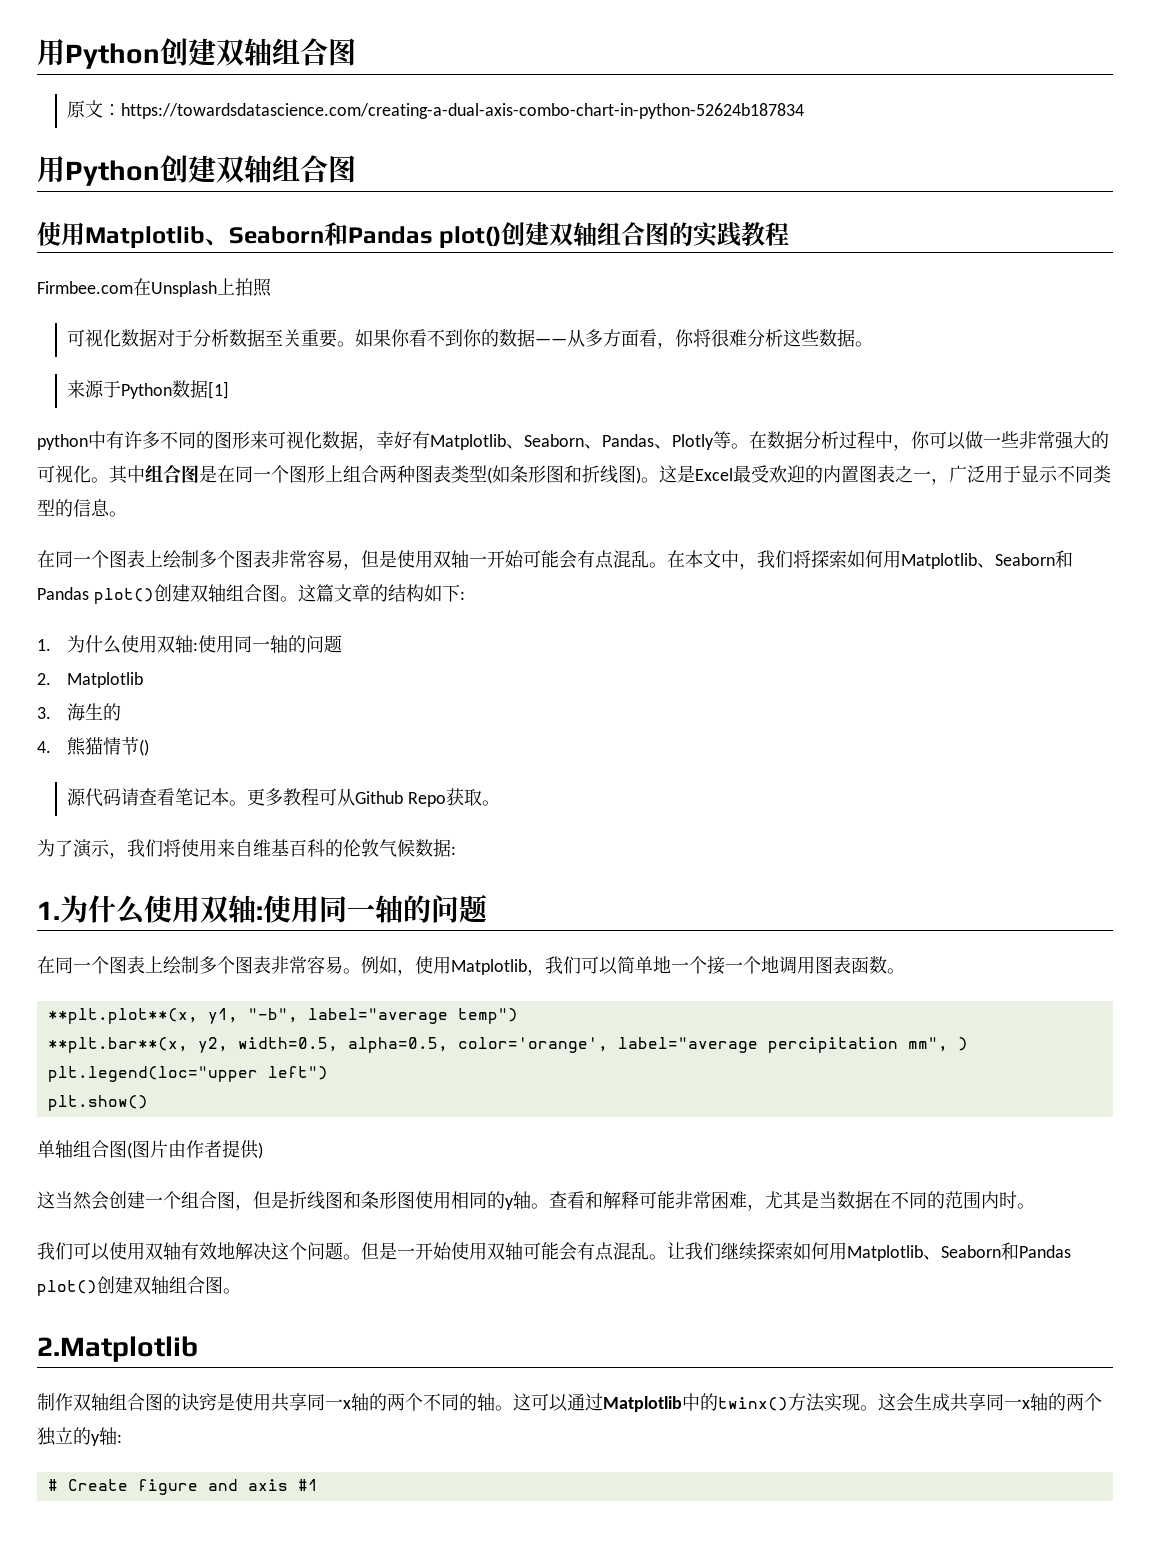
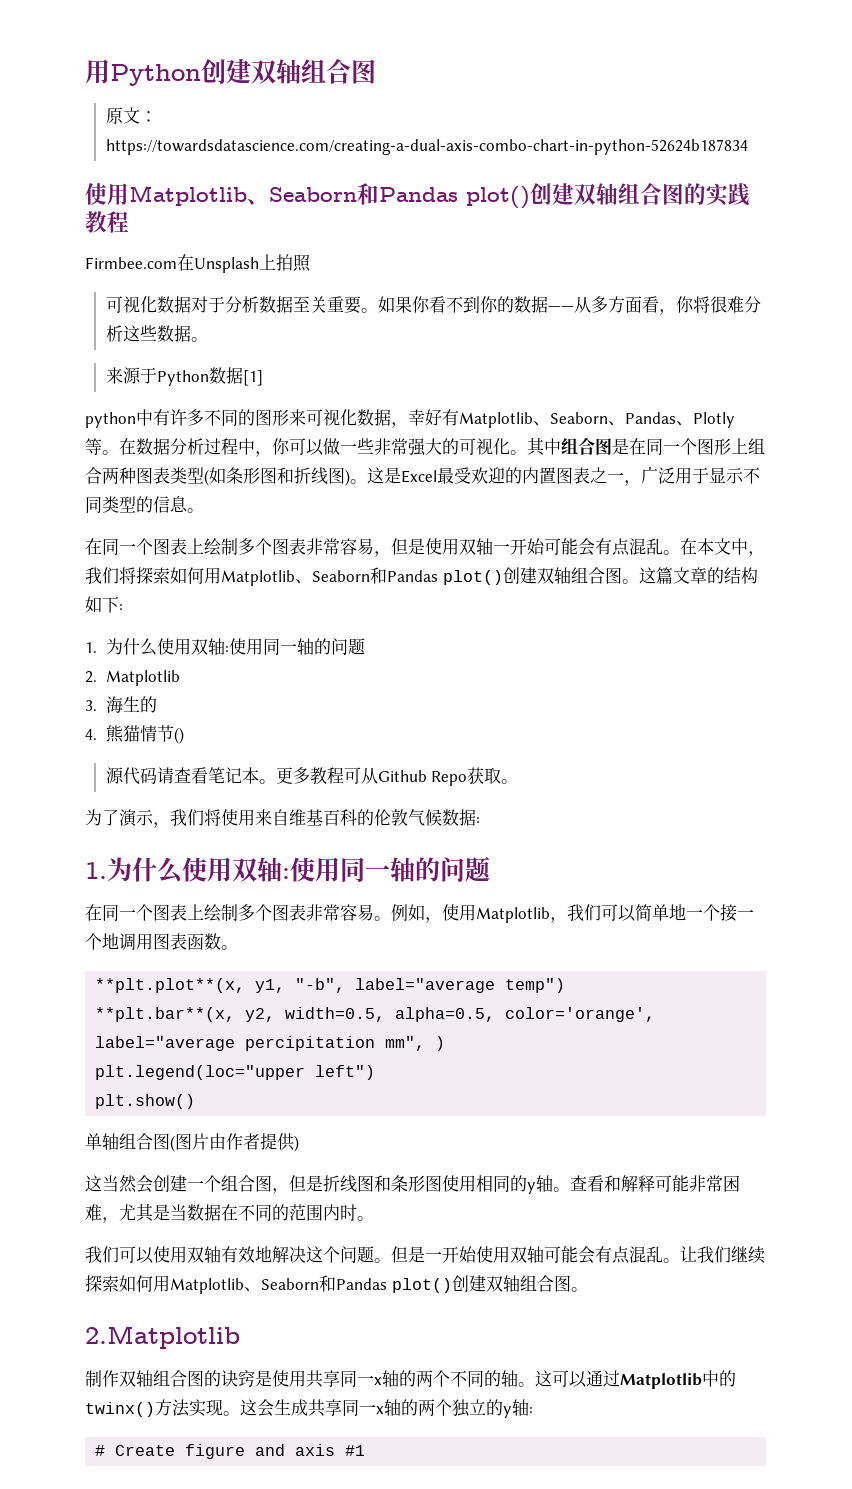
[37,155,356,186] // 用Python创建双轴组合图 -> (748, 147) none

